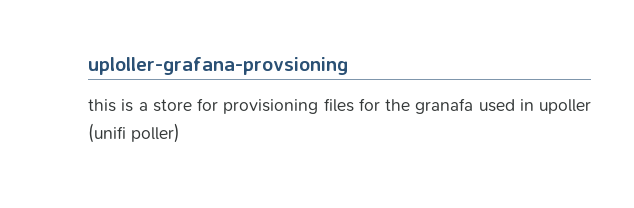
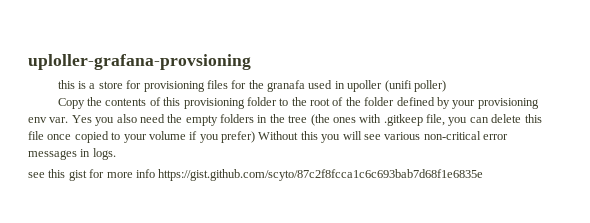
(180, 133) none -> [57,97,539,109] [28,114,542,126] [28,131,508,143] [28,148,116,160] [28,169,484,181] // Copy the contents of this provisioning folder to the root of the folder defined by your provisioning env var. Yes you also need the empty folders in the tree (the ones with .gitkeep file, you can delete this file once copied to your volume if you prefer) Without this you will see various non-critical error messages in logs. // see this gist for more info https://gist.github.com/scyto/87c2f8fcca1c6c693bab7d68f1e6835e

